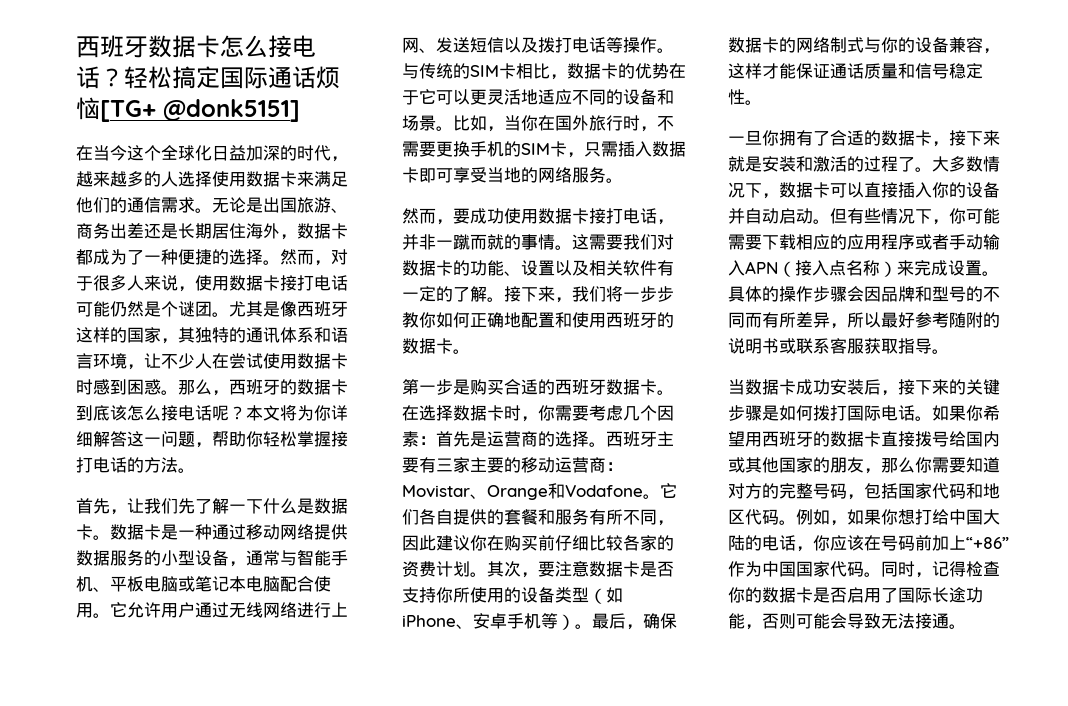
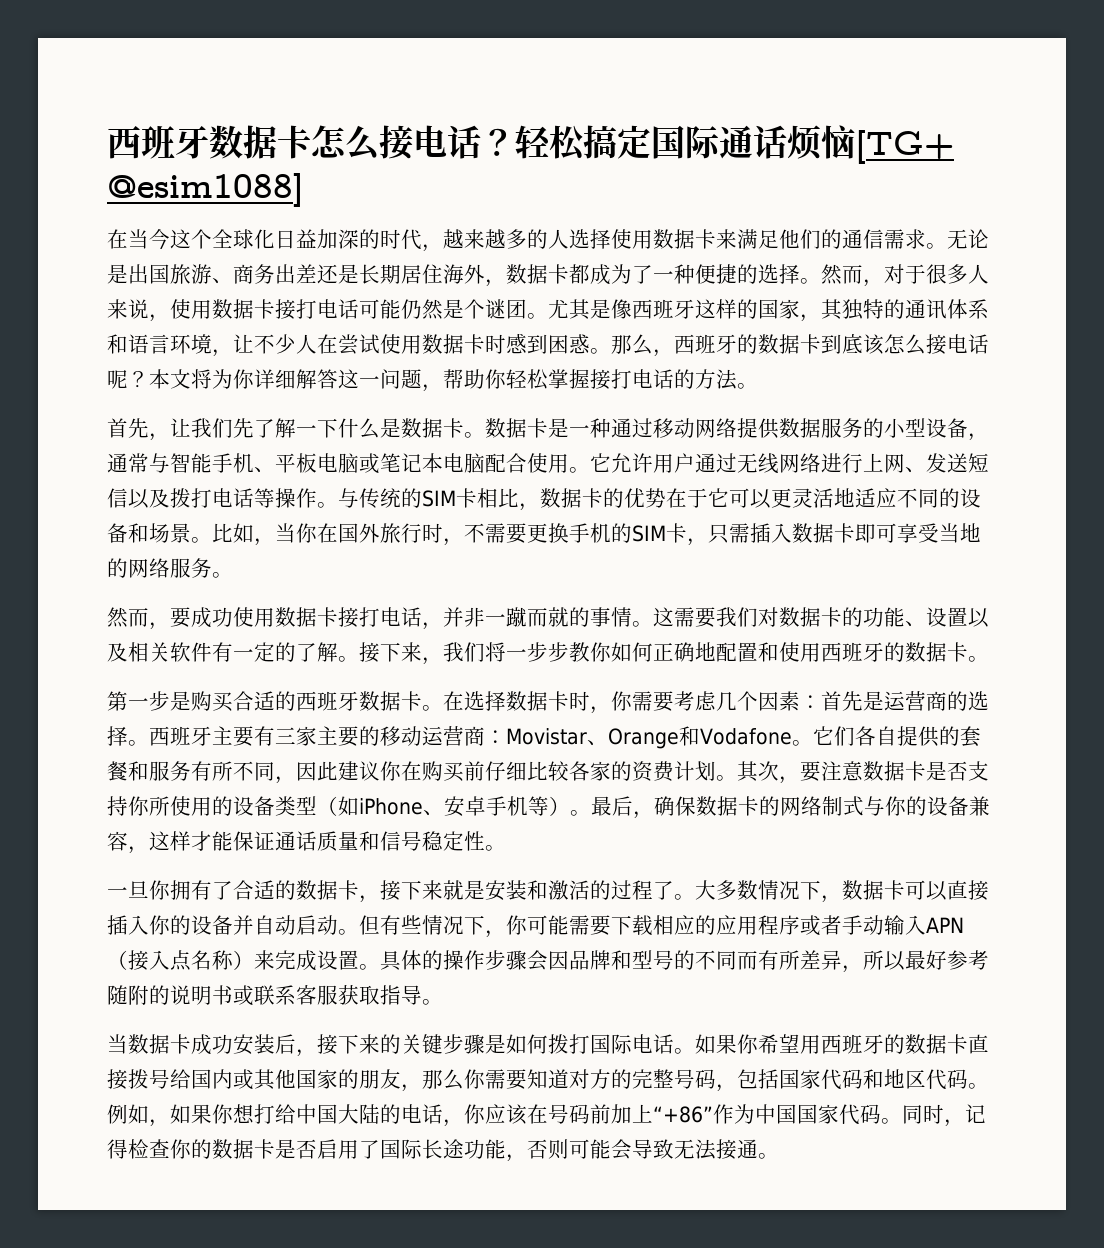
[163,99,300,122] @donk5151] -> [107,173,304,207] @esim1088]

